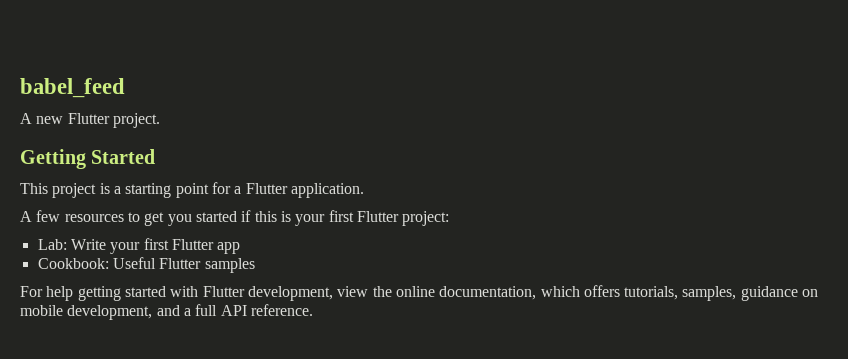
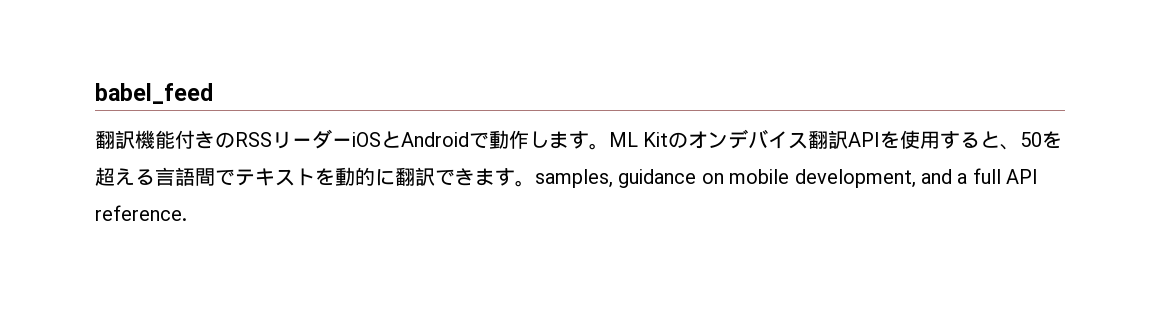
[20,113,160,128] [20,149,156,169] [20,182,364,198] [20,210,450,226] [37,238,241,254] [37,257,255,273] [20,285,679,301] A new Flutter project. // Getting Started // This project is a starting point for a Flutter application. // A few resources to get you started if this is your first Flutter project: // Lab: Write your first Flutter app // Cookbook: Useful Flutter samples // For help getting started with Flutter development, view the online documentation, which offers tutorials, -> [95,129,1063,150] [95,167,535,187] 翻訳機能付きのRSSリーダーiOSとAndroidで動作します。ML Kitのオンデバイス翻訳APIを使用すると、50を超える言語間でテキストを動的に翻訳できます。

